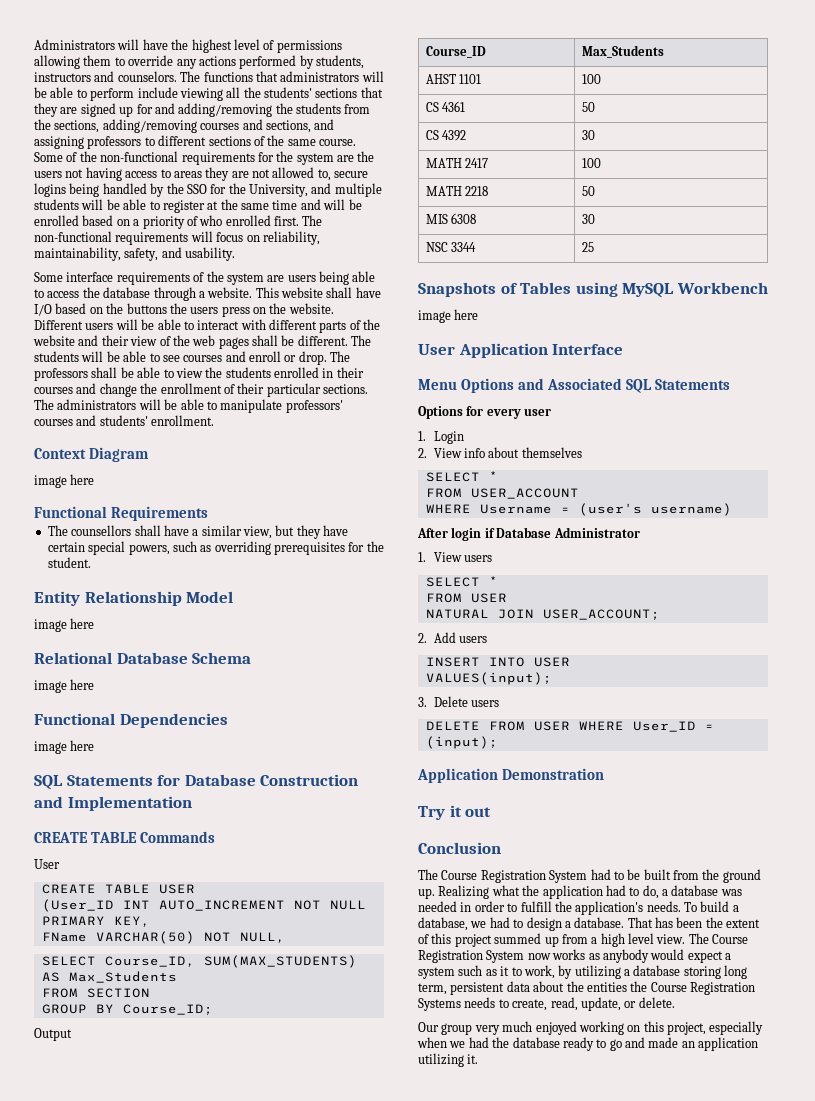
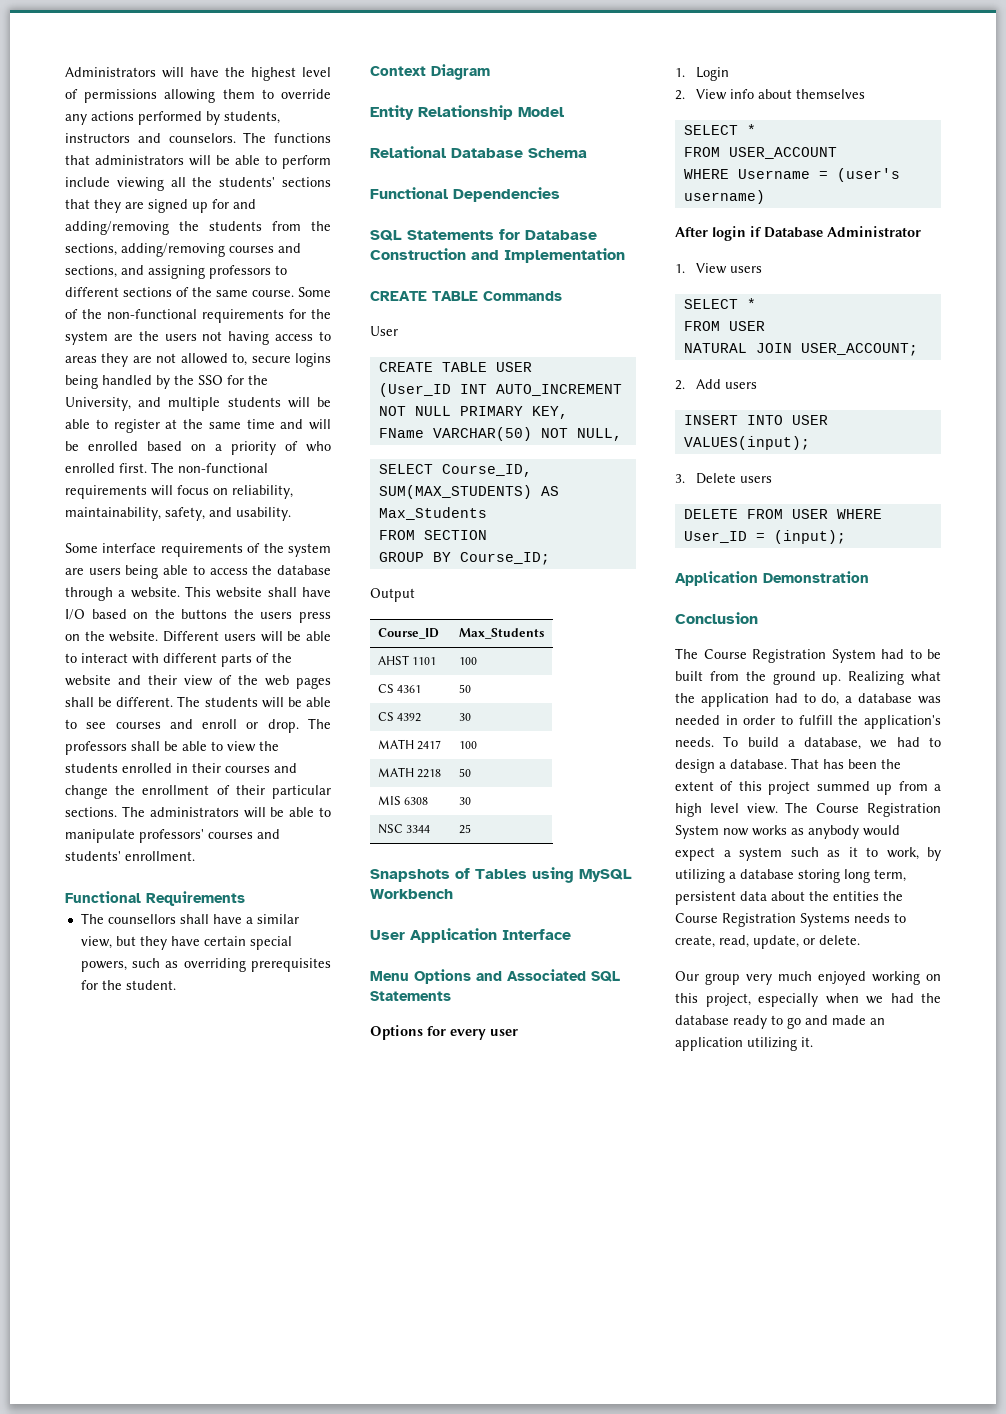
[34,447,149,462] [34,474,95,488] // Context Diagram // image here -> (195, 856) none
(91, 562) none -> [370,64,490,80] // Context Diagram
[34,618,95,632] // image here -> (564, 112) none
[34,679,95,693] // image here -> (587, 153) none
[34,740,95,754] // image here -> (560, 194) none
[418,309,479,323] // image here -> (453, 894) none
[418,805,492,820] // Try it out -> (869, 577) none

